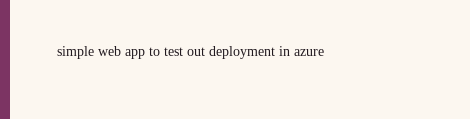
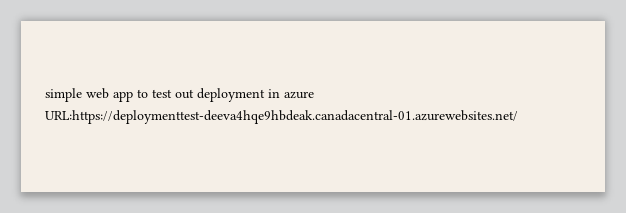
(324, 52) none -> [45,110,518,124] URL:https://deploymenttest-deeva4hqe9hbdeak.canadacentral-01.azurewebsites.net/

